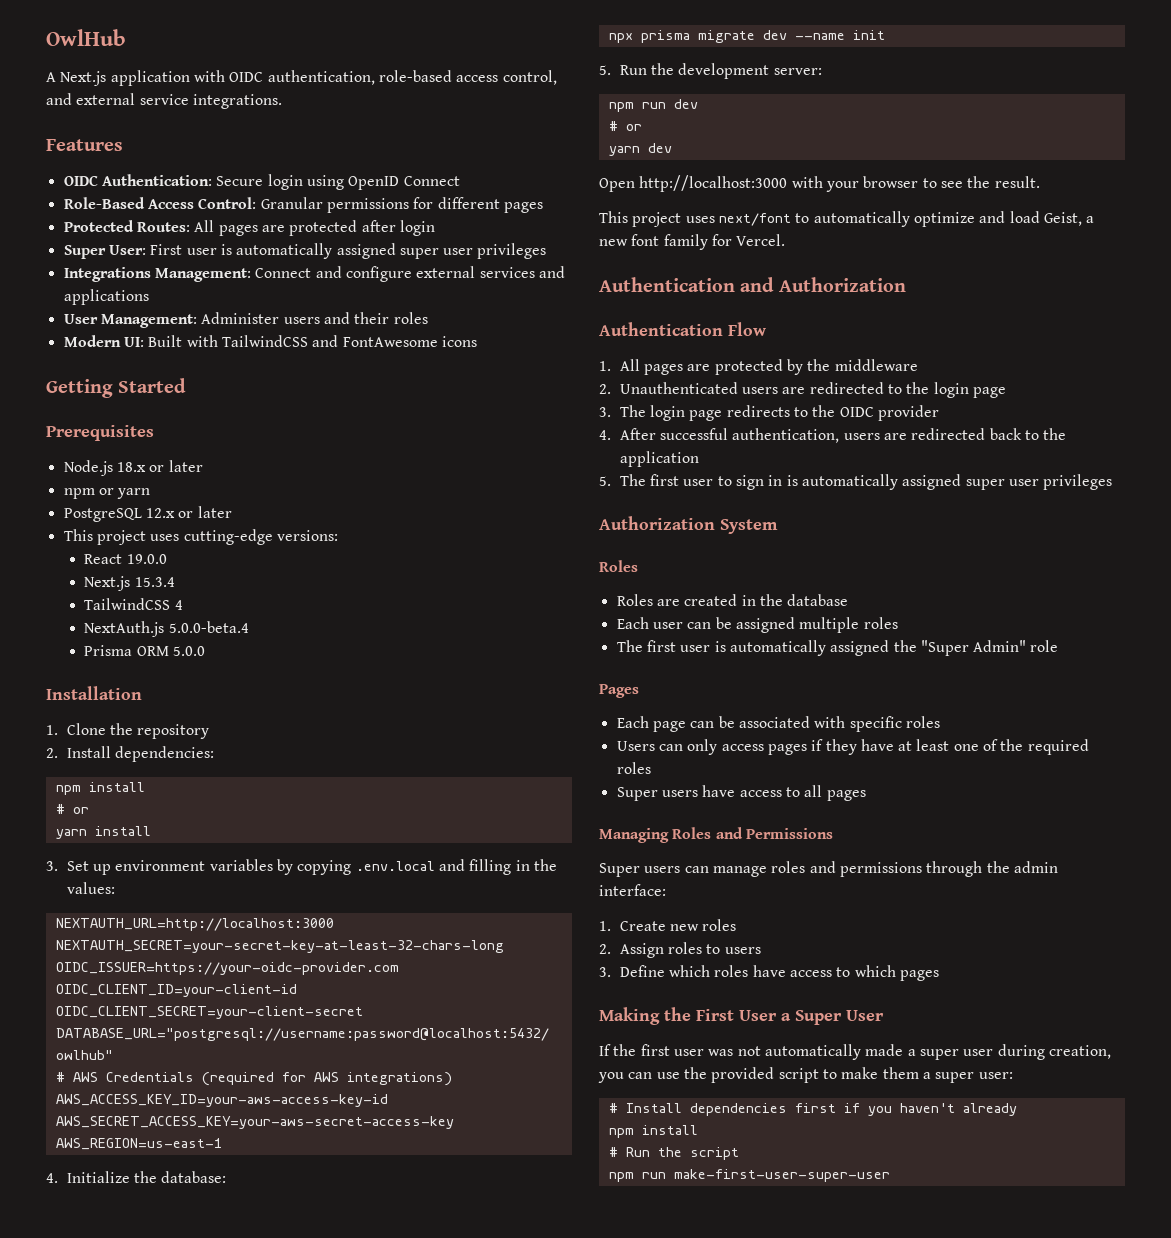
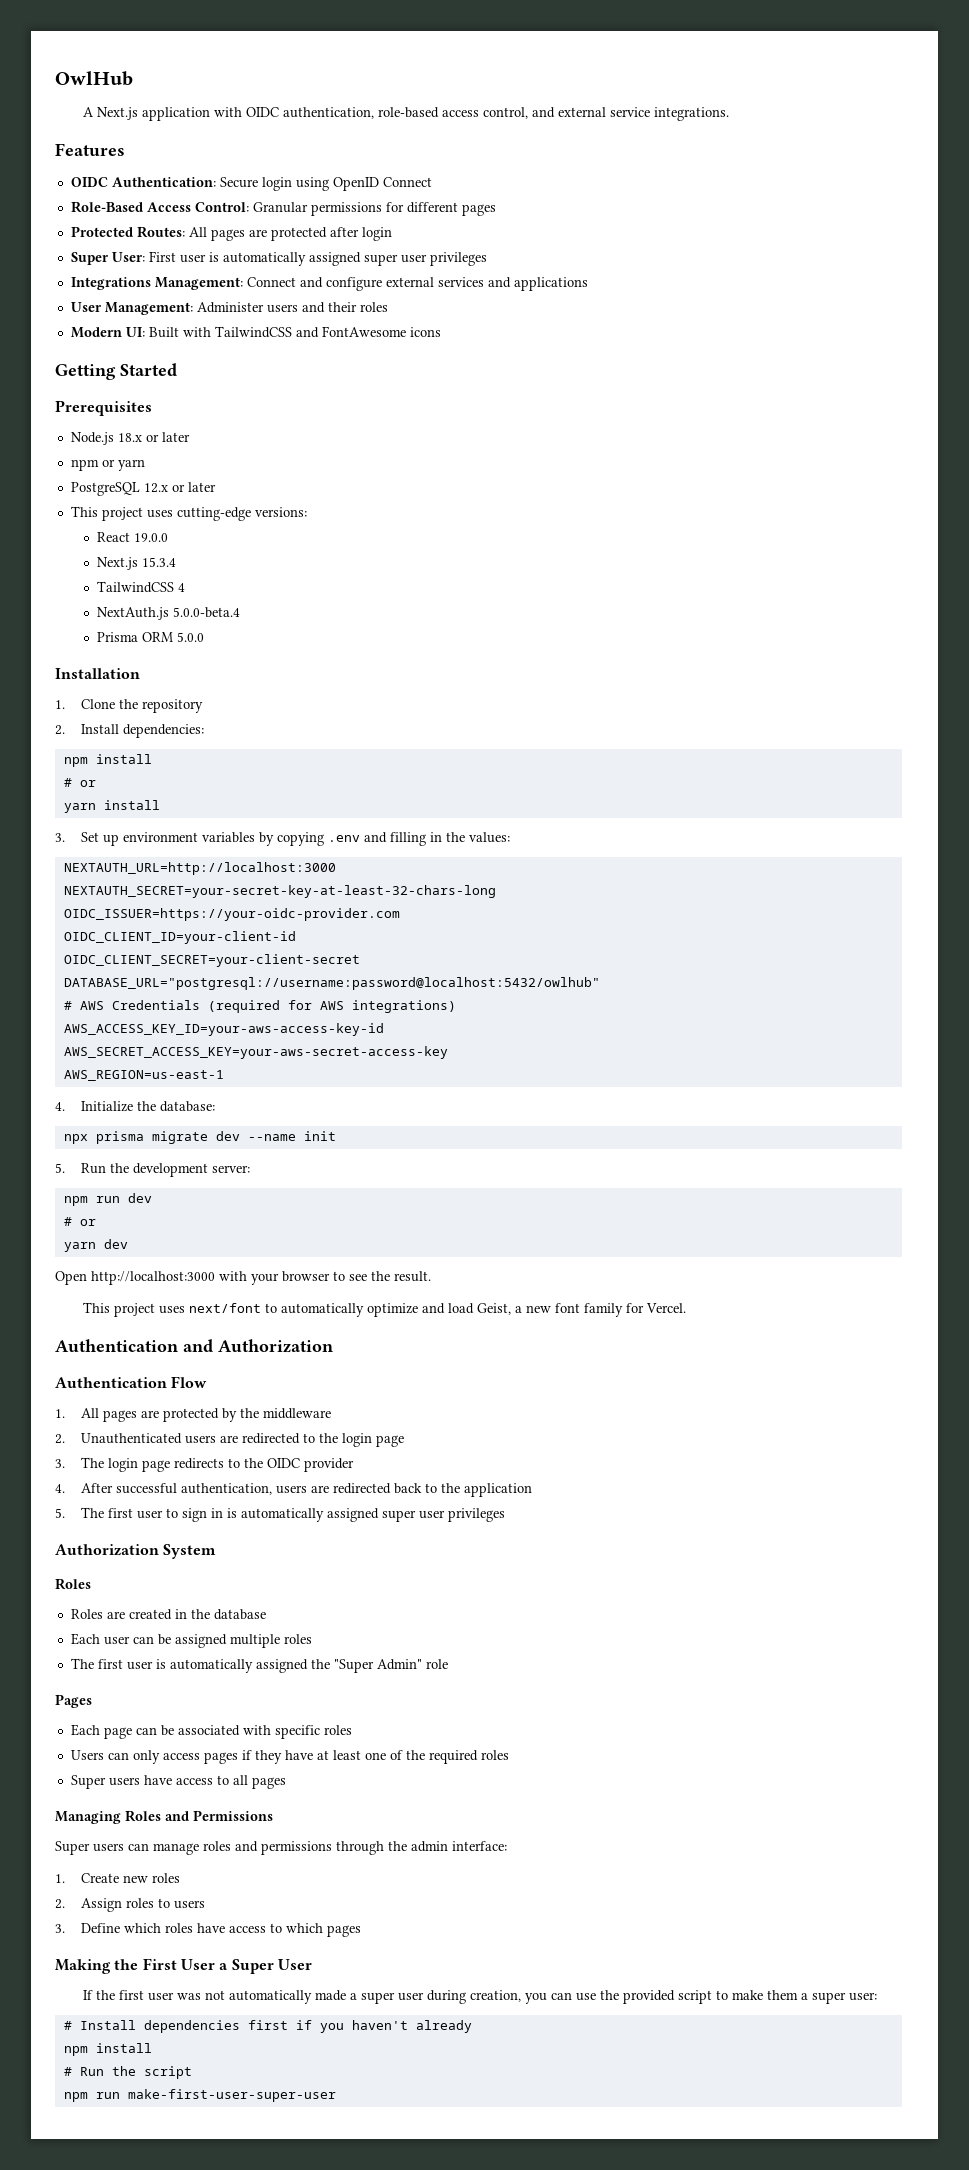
[355,861,435,871] .env.local -> [328,835,361,842] .env

